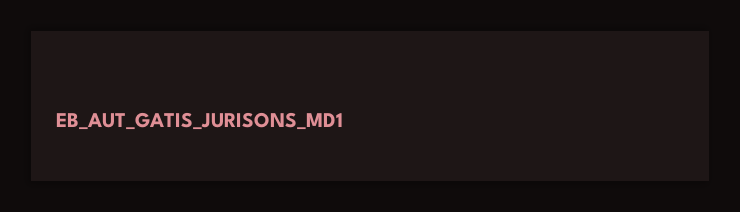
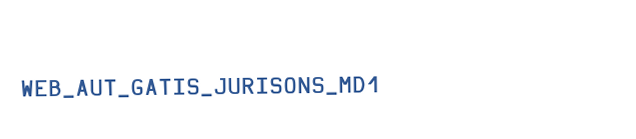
[56,112,343,130] EB_AUT_GATIS_JURISONS_MD1 -> [20,76,381,99] WEB_AUT_GATIS_JURISONS_MD1

